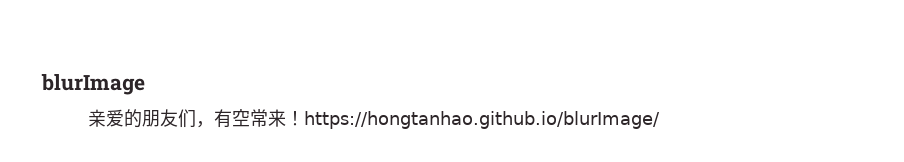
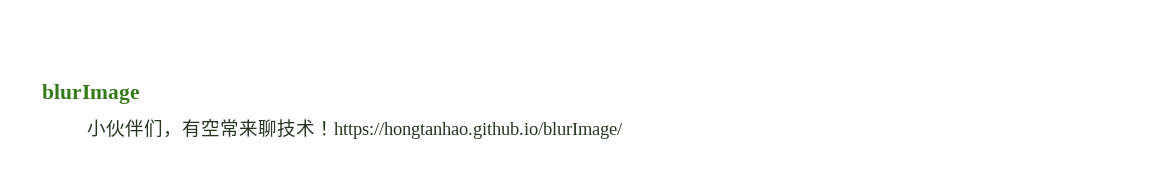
[87,109,178,128] 亲爱的朋友 -> [87,119,145,137] 小伙伴
(286, 118) none -> [258,119,316,138] 聊技术

